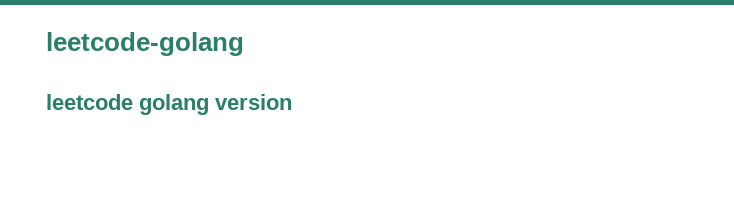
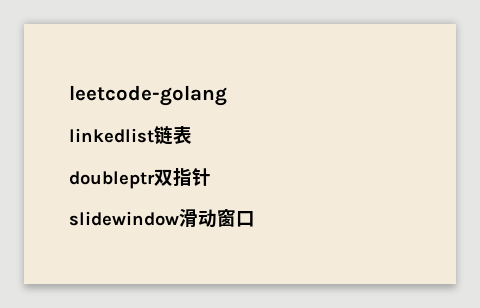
[46,94,292,115] leetcode golang version -> [69,126,192,145] [69,167,211,189] [69,208,255,228] linkedlist链表 // doubleptr双指针 // slidewindow滑动窗口

